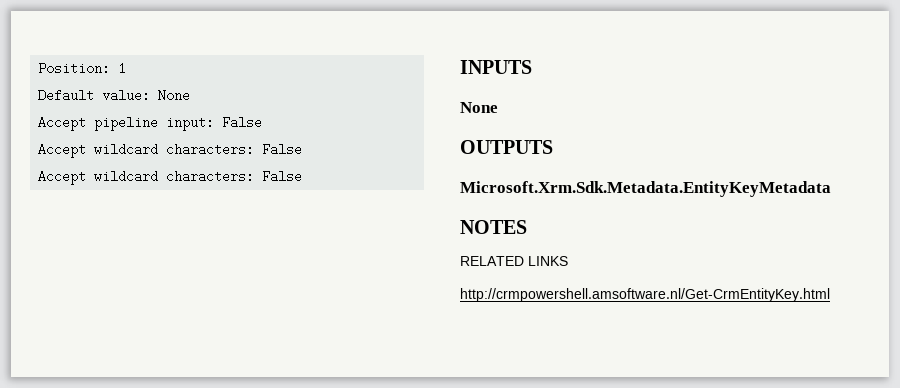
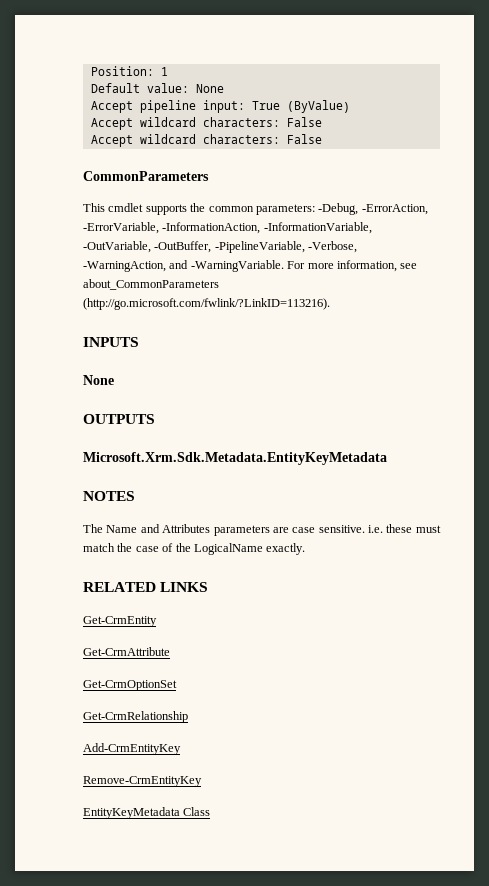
[222,116,263,129] False -> [251,100,350,113] True (ByValue)
(303, 176) none -> [83,171,209,181] [83,203,428,215] [83,222,372,234] [83,241,358,253] [83,260,418,272] [83,279,219,290] [83,298,330,310] // CommonParameters // This cmdlet supports the common parameters: -Debug, -ErrorAction, -ErrorVariable, -InformationAction, -InformationVariable, -OutVariable, -OutBuffer, -PipelineVariable, -Verbose, -WarningAction, and -WarningVariable. For more information, see about_CommonParameters (http://go.microsoft.com/fwlink/?LinkID=113216).
[460,256,568,266] [460,288,830,302] RELATED LINKS // http://crmpowershell.amsoftware.nl/Get-CrmEntityKey.html -> [83,524,441,536] [83,543,306,555] [83,582,209,592] [83,616,157,627] [83,647,170,656] [83,680,177,691] [83,711,188,723] [83,743,181,755] [83,776,202,787] [83,807,211,819] The Name and Attributes parameters are case sensitive. i.e. these must match the case of the LogicalName exactly. // RELATED LINKS // Get-CrmEntity // Get-CrmAttribute // Get-CrmOptionSet // Get-CrmRelationship // Add-CrmEntityKey // Remove-CrmEntityKey // EntityKeyMetadata Class

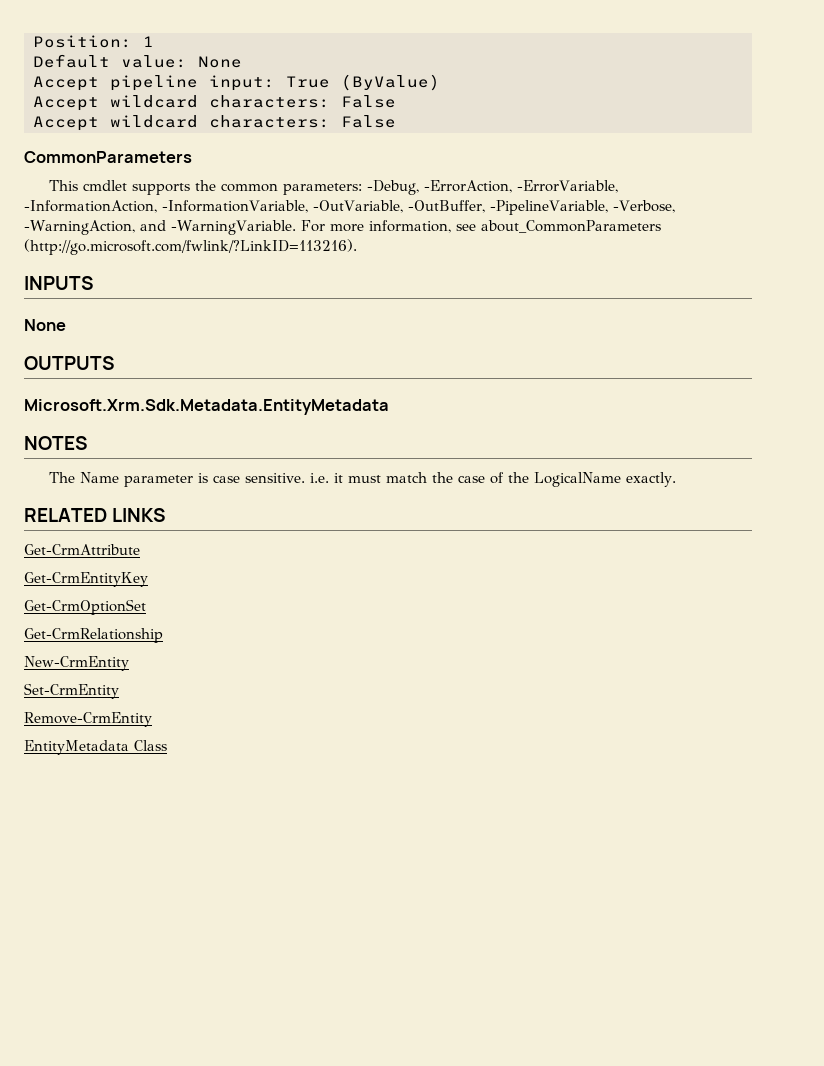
[83,452,387,465] Microsoft.Xrm.Sdk.Metadata.EntityKeyMetadata -> [24,399,389,415] Microsoft.Xrm.Sdk.Metadata.EntityMetadata
[140,524,289,536] and Attributes parameters are -> [123,473,208,487] parameter is
[386,524,413,533] these -> [333,473,343,483] it
[83,616,157,627] [83,647,170,656] Get-CrmEntity // Get-CrmAttribute -> [24,544,140,555] [24,572,148,587] Get-CrmAttribute // Get-CrmEntityKey
[83,743,181,755] [83,776,202,787] [83,807,180,819] Add-CrmEntityKey // Remove-CrmEntityKey // EntityKeyMetadata -> [24,656,129,671] [24,683,119,699] [24,712,152,727] [24,740,129,755] New-CrmEntity // Set-CrmEntity // Remove-CrmEntity // EntityMetadata

